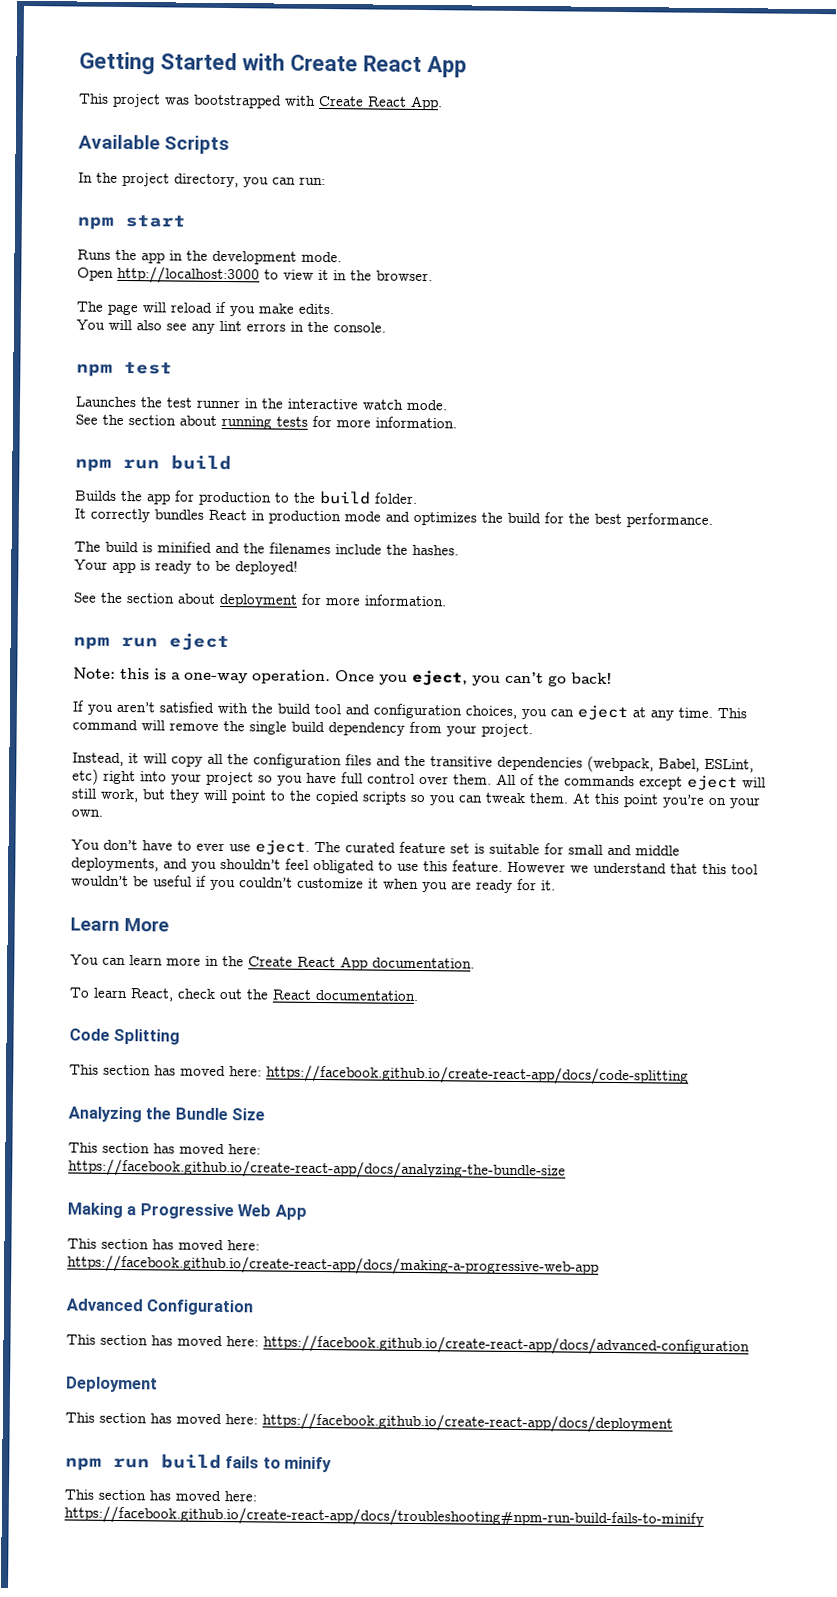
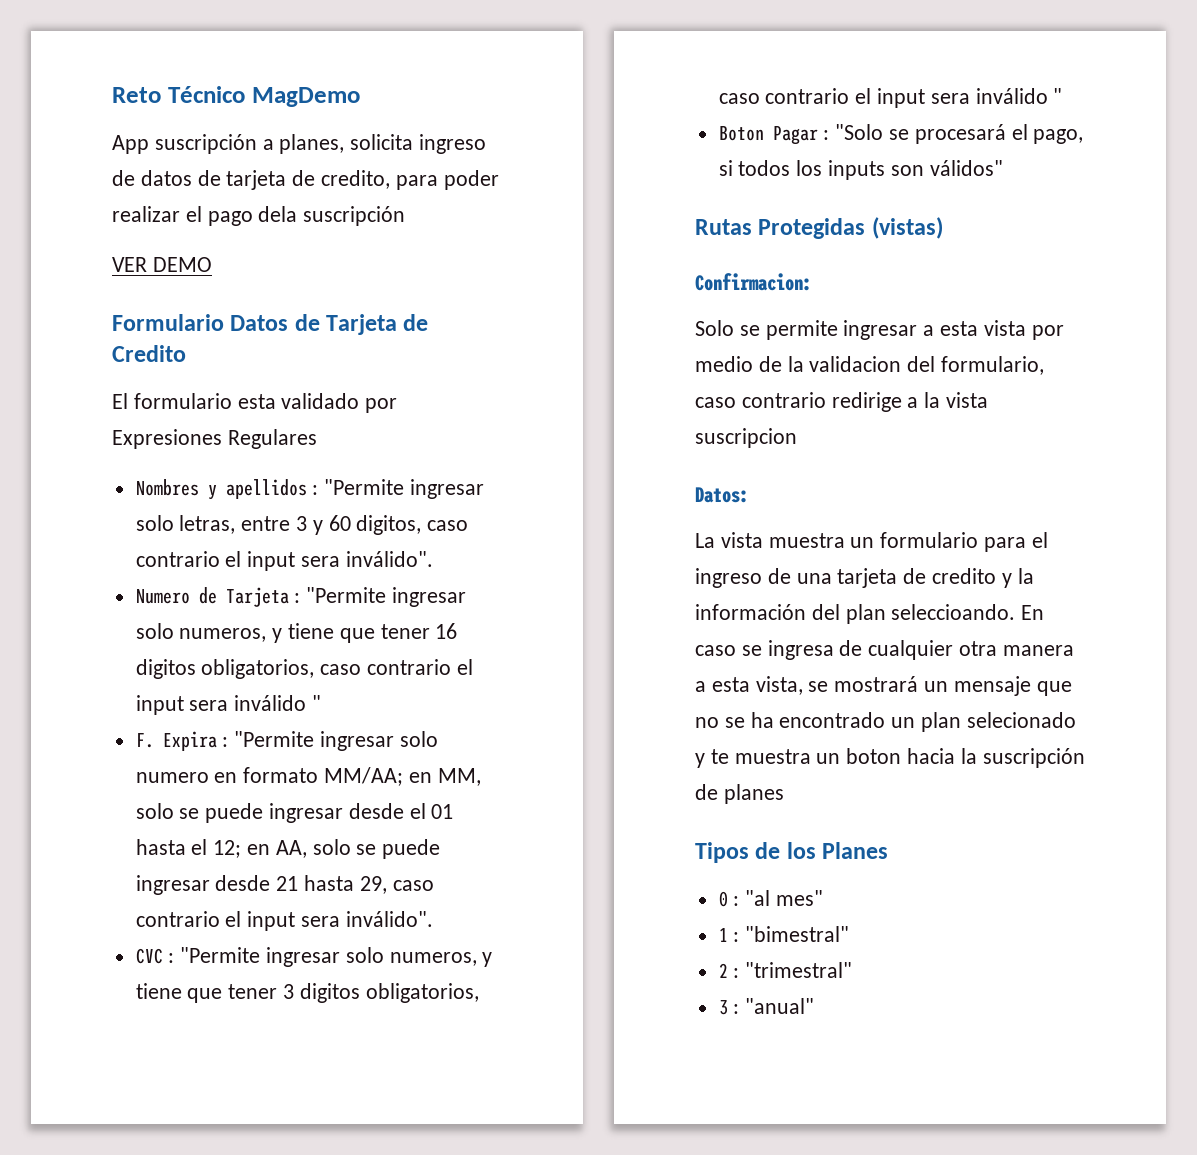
[79,51,467,78] [79,93,443,111] [78,134,230,155] [78,172,326,188] [77,215,186,230] [77,249,342,265] [77,265,433,285] [76,301,335,317] [76,319,386,334] [76,362,173,377] [75,396,448,411] [75,414,457,430] [75,454,232,472] [74,490,418,506] [74,508,713,528] [74,541,459,556] [74,559,298,575] [73,592,447,608] [73,632,230,652] [73,667,612,687] [72,700,747,721] [72,719,533,738] [72,752,754,773] [72,768,766,791] [71,788,761,809] [71,809,103,817] [71,839,680,856] [71,857,758,875] [71,875,556,893] [70,917,170,932] [70,954,475,971] [69,987,419,1002] [69,1028,181,1045] [69,1064,689,1086] [68,1106,266,1123] [68,1142,261,1155] [68,1158,566,1181] [67,1202,307,1220] [67,1238,260,1251] [67,1254,599,1277] [66,1298,254,1316] [66,1334,750,1357] [65,1376,158,1393] [65,1412,673,1434] [65,1453,333,1473] [64,1489,257,1502] [64,1505,704,1529] Getting Started with Create React App // This project was bootstrapped with Create React App. // Available Scripts // In the project directory, you can run: // npm start // Runs the app in the development mode. // Open http://localhost:3000 to view it in the browser. // The page will reload if you make edits. // You will also see any lint errors in the console. // npm test // Launches the test runner in the interactive watch mode. // See the section about running tests for more information. // npm run build // Builds the app for production to the build folder. // It correctly bundles React in production mode and optimizes the build for the best performance. // The build is minified and the filenames include the hashes. // Your app is ready to be deployed! // See the section about deployment for more information. // npm run eject // Note: this is a one-way operation. Once you eject, you can’t go back! // If you aren’t satisfied with the build tool and configuration choices, you can eject at any time. This command will remove the single build dependency from your project. // Instead, it will copy all the configuration files and the transitive dependencies (webpack, Babel, ESLint, etc) right into your project so you have full control over them. All of the commands except eject will still work, but they will point to the copied scripts so you can tweak them. At this point you’re on your own. // You don’t have to ever use eject. The curated feature set is suitable for small and middle deployments, and you shouldn’t feel obligated to use this feature. However we understand that this tool wouldn’t be useful if you couldn’t customize it when you are ready for it. // Learn More // You can learn more in the Create React App documentation. // To learn React, check out the React documentation. // Code Splitting // This section has moved here: https://facebook.github.io/create-react-app/docs/code-splitting // Analyzing the Bundle Size // This section has moved here: https://facebook.github.io/create-react-app/docs/analyzing-the-bundle-size // Making a Progressive Web App // This section has moved here: https://facebook.github.io/create-react-app/docs/making-a-progressive-web-app // Advanced Configuration // This section has moved here: https://facebook.github.io/create-react-app/docs/advanced-configuration // Deployment // This section has moved here: https://facebook.github.io/create-react-app/docs/deployment // npm run build fails to minify // This section has moved here: https://facebook.github.io/create-react-app/docs/troubleshooting#npm-run-build-fails-to-minify -> [112,86,360,107] [112,134,487,154] [112,170,499,190] [112,206,406,226] [112,257,212,272] [112,314,429,335] [112,345,186,362] [112,393,398,413] [112,429,317,449] [135,479,485,500] [135,515,469,535] [135,551,433,571] [135,587,467,607] [135,623,458,643] [135,659,473,679] [135,695,322,715] [135,731,438,751] [135,767,481,786] [135,803,454,823] [135,839,441,859] [135,875,434,895] [135,911,433,931] [135,947,493,967] [135,983,479,1003] [718,88,1063,108] [718,124,1084,145] [718,160,1003,180] [695,217,943,239] [695,273,812,291] [695,320,1064,340] [695,356,1045,375] [695,392,989,412] [695,428,797,448] [695,487,749,503] [695,532,1048,552] [695,568,1034,588] [695,604,1045,624] [695,640,1074,660] [695,676,1072,696] [695,712,1076,732] [695,748,1085,768] [695,784,784,804] [695,842,889,863] [718,890,824,907] [718,926,850,942] [718,962,853,978] [718,998,815,1015] Reto Técnico MagDemo // App suscripción a planes, solicita ingreso de datos de tarjeta de credito, para poder realizar el pago dela suscripción // VER DEMO // Formulario Datos de Tarjeta de Credito // El formulario esta validado por Expresiones Regulares // Nombres y apellidos : "Permite ingresar solo letras, entre 3 y 60 digitos, caso contrario el input sera inválido". // Numero de Tarjeta : "Permite ingresar solo numeros, y tiene que tener 16 digitos obligatorios, caso contrario el input sera inválido " // F. Expira : "Permite ingresar solo numero en formato MM/AA; en MM, solo se puede ingresar desde el 01 hasta el 12; en AA, solo se puede ingresar desde 21 hasta 29, caso contrario el input sera inválido". // CVC : "Permite ingresar solo numeros, y tiene que tener 3 digitos obligatorios, caso contrario el input sera inválido " // Boton Pagar : "Solo se procesará el pago, si todos los inputs son válidos" // Rutas Protegidas (vistas) // Confirmacion: // Solo se permite ingresar a esta vista por medio de la validacion del formulario, caso contrario redirige a la vista suscripcion // Datos: // La vista muestra un formulario para el ingreso de una tarjeta de credito y la información del plan seleccioando. En caso se ingresa de cualquier otra manera a esta vista, se mostrará un mensaje que no se ha encontrado un plan selecionado y te muestra un boton hacia la suscripción de planes // Tipos de los Planes // 0 : "al mes" // 1 : "bimestral" // 2 : "trimestral" // 3 : "anual"

